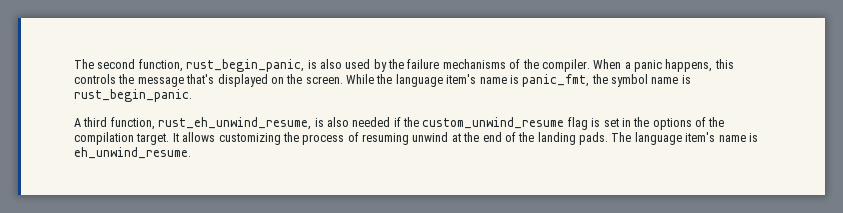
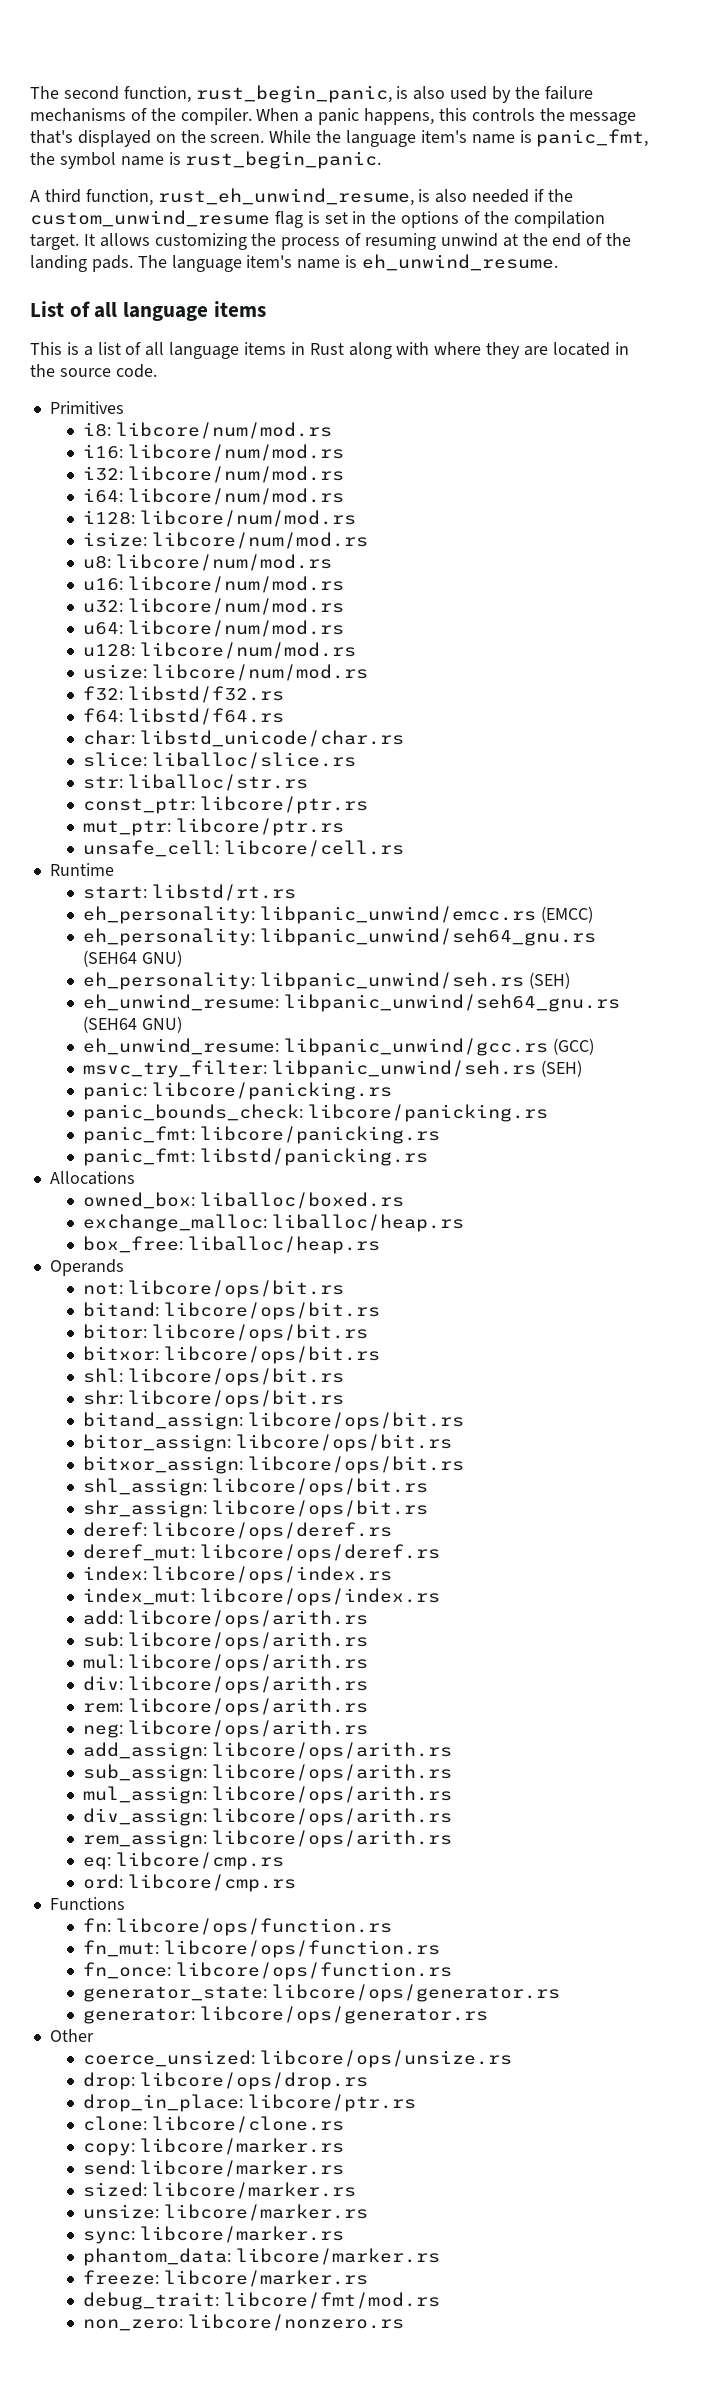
(191, 153) none -> [30,301,266,321] [30,342,629,359] [30,364,157,378] [49,401,124,414] [82,422,332,439] [82,444,344,461] [82,466,344,483] [82,488,344,505] [82,510,356,527] [82,532,368,549] [82,554,332,571] [82,576,344,593] [82,598,344,615] [82,620,344,637] [82,642,356,659] [82,664,368,681] [82,686,284,703] [82,708,284,725] [82,730,404,747] [82,752,356,769] [82,774,308,791] [82,796,368,814] [82,818,344,836] [82,840,404,857] [49,863,114,876] [82,884,296,901] [82,906,593,924] [82,928,596,946] [82,950,182,967] [82,972,570,990] [82,994,620,1012] [82,1016,182,1033] [82,1038,594,1056] [82,1060,582,1078] [82,1082,392,1100] [82,1104,548,1122] [82,1126,440,1144] [82,1148,428,1166] [49,1171,135,1185] [82,1192,404,1209] [82,1214,464,1232] [82,1236,380,1254] [49,1259,124,1276] [82,1280,344,1298] [82,1302,380,1320] [82,1324,368,1342] [82,1346,380,1364] [82,1368,344,1386] [82,1390,344,1408] [82,1412,464,1430] [82,1434,452,1452] [82,1456,464,1474] [82,1478,428,1496] [82,1500,428,1518] [82,1522,392,1540] [82,1544,440,1562] [82,1566,392,1584] [82,1588,440,1606] [82,1610,368,1628] [82,1632,368,1650] [82,1654,368,1672] [82,1676,368,1694] [82,1698,368,1716] [82,1720,368,1738] [82,1742,452,1760] [82,1764,452,1782] [82,1786,452,1804] [82,1808,452,1826] [82,1830,452,1848] [82,1852,284,1870] [82,1874,296,1892] [49,1897,125,1910] [82,1918,392,1936] [82,1940,440,1958] [82,1962,452,1980] [82,1984,560,2002] [82,2006,488,2024] [49,2029,94,2042] [82,2050,512,2068] [82,2072,368,2090] [82,2094,416,2112] [82,2116,344,2133] [82,2138,344,2156] [82,2160,344,2177] [82,2182,356,2199] [82,2204,368,2221] [82,2226,344,2244] [82,2248,440,2266] [82,2270,368,2287] [82,2292,440,2310] [82,2314,404,2331] // List of all language items // This is a list of all language items in Rust along with where they are located in the source code. // Primitives // i8: libcore/num/mod.rs // i16: libcore/num/mod.rs // i32: libcore/num/mod.rs // i64: libcore/num/mod.rs // i128: libcore/num/mod.rs // isize: libcore/num/mod.rs // u8: libcore/num/mod.rs // u16: libcore/num/mod.rs // u32: libcore/num/mod.rs // u64: libcore/num/mod.rs // u128: libcore/num/mod.rs // usize: libcore/num/mod.rs // f32: libstd/f32.rs // f64: libstd/f64.rs // char: libstd_unicode/char.rs // slice: liballoc/slice.rs // str: liballoc/str.rs // const_ptr: libcore/ptr.rs // mut_ptr: libcore/ptr.rs // unsafe_cell: libcore/cell.rs // Runtime // start: libstd/rt.rs // eh_personality: libpanic_unwind/emcc.rs (EMCC) // eh_personality: libpanic_unwind/seh64_gnu.rs (SEH64 GNU) // eh_personality: libpanic_unwind/seh.rs (SEH) // eh_unwind_resume: libpanic_unwind/seh64_gnu.rs (SEH64 GNU) // eh_unwind_resume: libpanic_unwind/gcc.rs (GCC) // msvc_try_filter: libpanic_unwind/seh.rs (SEH) // panic: libcore/panicking.rs // panic_bounds_check: libcore/panicking.rs // panic_fmt: libcore/panicking.rs // panic_fmt: libstd/panicking.rs // Allocations // owned_box: liballoc/boxed.rs // exchange_malloc: liballoc/heap.rs // box_free: liballoc/heap.rs // Operands // not: libcore/ops/bit.rs // bitand: libcore/ops/bit.rs // bitor: libcore/ops/bit.rs // bitxor: libcore/ops/bit.rs // shl: libcore/ops/bit.rs // shr: libcore/ops/bit.rs // bitand_assign: libcore/ops/bit.rs // bitor_assign: libcore/ops/bit.rs // bitxor_assign: libcore/ops/bit.rs // shl_assign: libcore/ops/bit.rs // shr_assign: libcore/ops/bit.rs // deref: libcore/ops/deref.rs // deref_mut: libcore/ops/deref.rs // index: libcore/ops/index.rs // index_mut: libcore/ops/index.rs // add: libcore/ops/arith.rs // sub: libcore/ops/arith.rs // mul: libcore/ops/arith.rs // div: libcore/ops/arith.rs // rem: libcore/ops/arith.rs // neg: libcore/ops/arith.rs // add_assign: libcore/ops/arith.rs // sub_assign: libcore/ops/arith.rs // mul_assign: libcore/ops/arith.rs // div_assign: libcore/ops/arith.rs // rem_assign: libcore/ops/arith.rs // eq: libcore/cmp.rs // ord: libcore/cmp.rs // Functions // fn: libcore/ops/function.rs // fn_mut: libcore/ops/function.rs // fn_once: libcore/ops/function.rs // generator_state: libcore/ops/generator.rs // generator: libcore/ops/generator.rs // Other // coerce_unsized: libcore/ops/unsize.rs // drop: libcore/ops/drop.rs // drop_in_place: libcore/ptr.rs // clone: libcore/clone.rs // copy: libcore/marker.rs // send: libcore/marker.rs // sized: libcore/marker.rs // unsize: libcore/marker.rs // sync: libcore/marker.rs // phantom_data: libcore/marker.rs // freeze: libcore/marker.rs // debug_trait: libcore/fmt/mod.rs // non_zero: libcore/nonzero.rs

